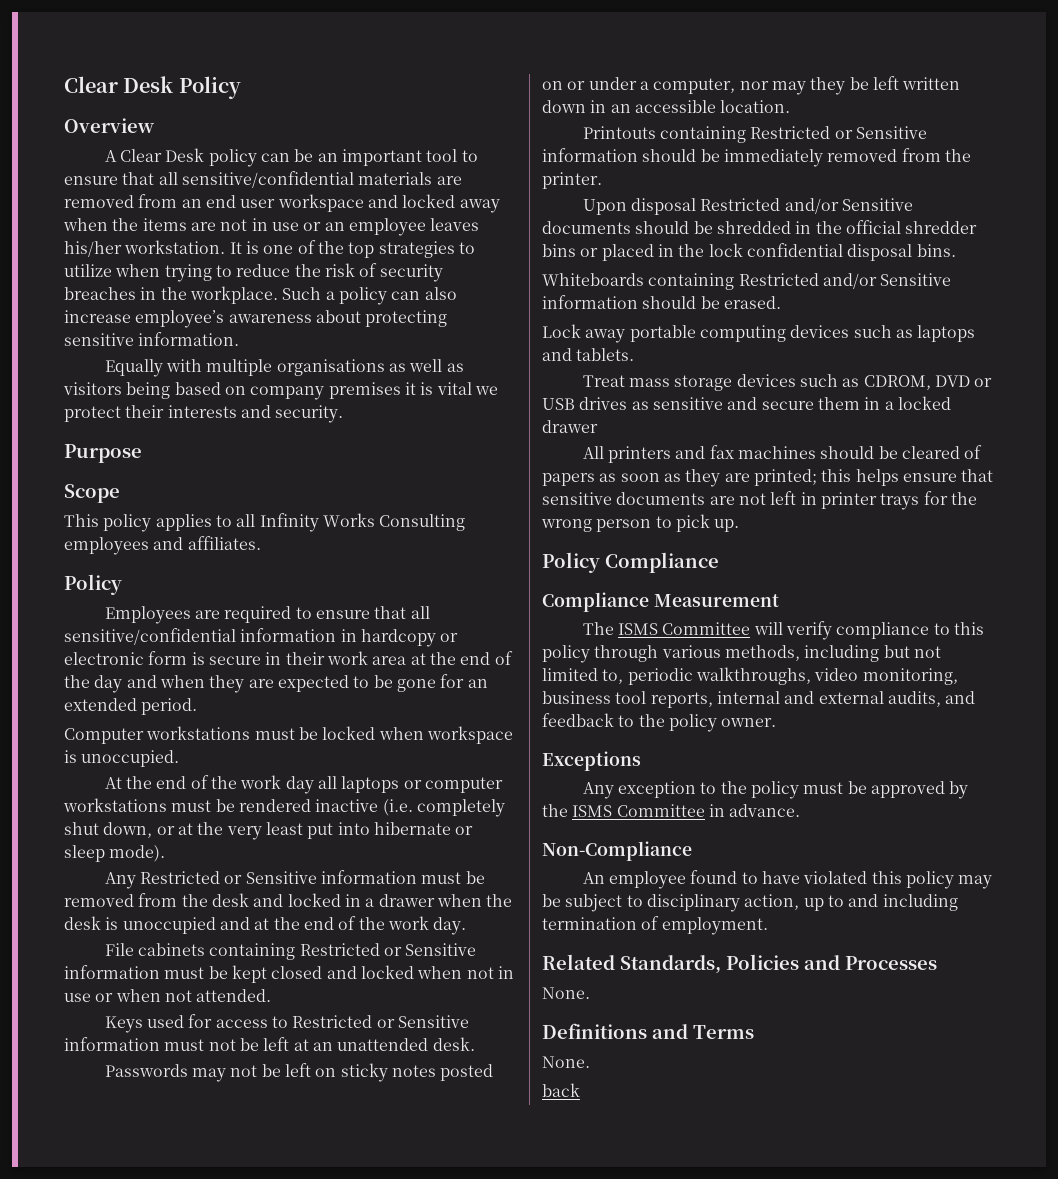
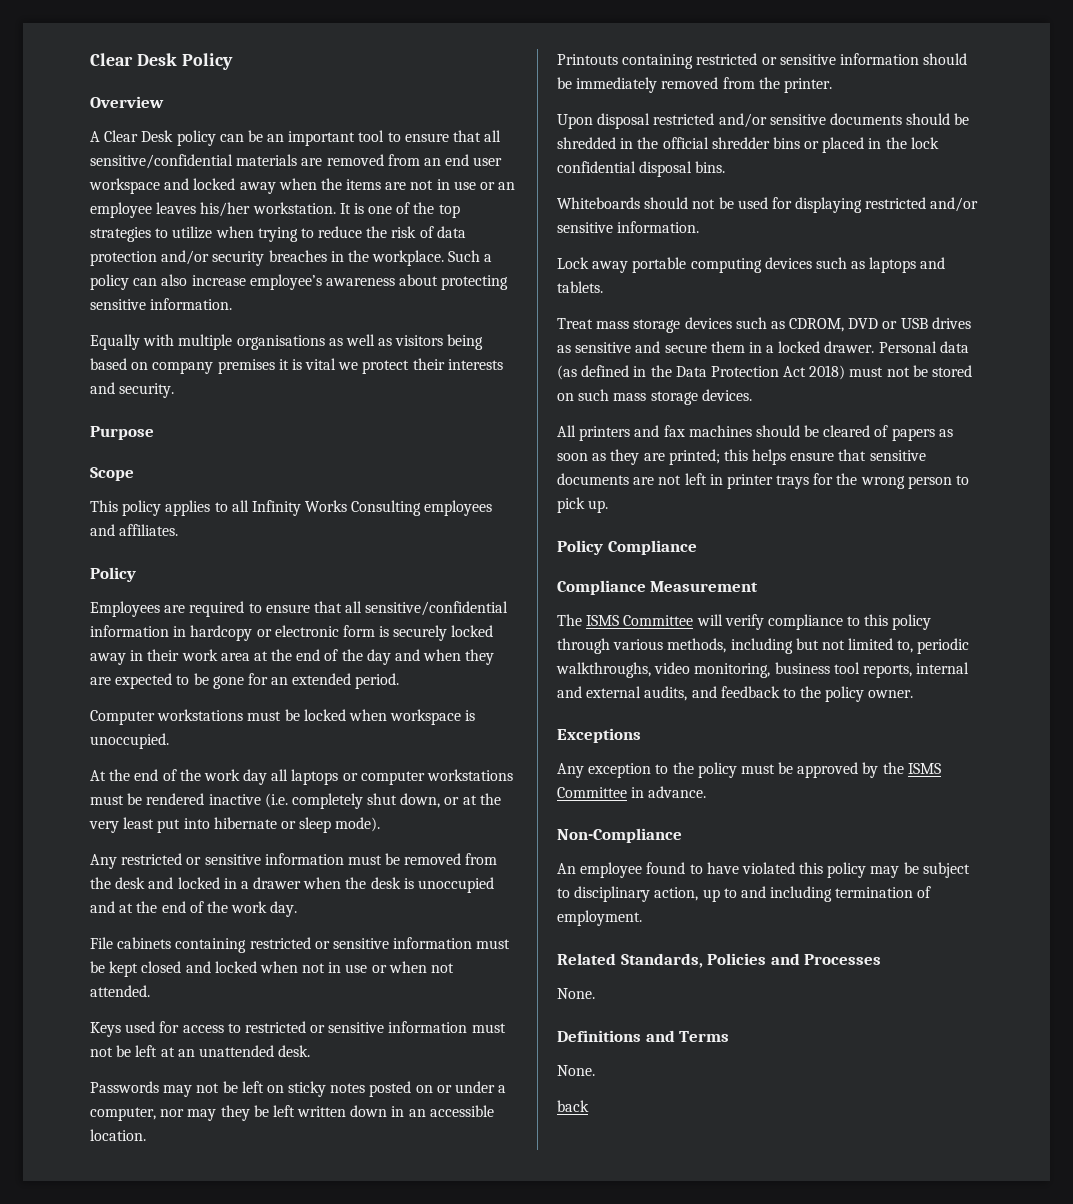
(378, 270) none -> [436,226,466,238] [90,250,210,266] data protection and/or
[208,656,261,665] secure -> [393,625,494,641] [90,653,126,665] securely locked away
[140,871,317,884] Restricted or Sensitive -> [121,853,261,865] restricted or sensitive
[299,943,477,956] Restricted or Sensitive -> [249,937,389,949] restricted or sensitive
[292,1015,469,1028] Restricted or Sensitive -> [244,1021,385,1033] restricted or sensitive
[750,126,928,139] Restricted or Sensitive -> [696,53,836,65] restricted or sensitive
[700,198,914,214] Restricted and/or Sensitive -> [653,113,826,128] restricted and/or sensitive
[648,273,952,290] [542,295,781,309] containing Restricted and/or Sensitive information should be erased. -> [644,197,979,213] [557,221,700,233] should not be used for displaying restricted and/or sensitive information.
[542,420,598,433] drawer -> [824,341,969,353] [557,365,973,380] [557,389,752,405] drawer. Personal data (as defined in the Data Protection Act 2018) must not be stored on such mass storage devices.

